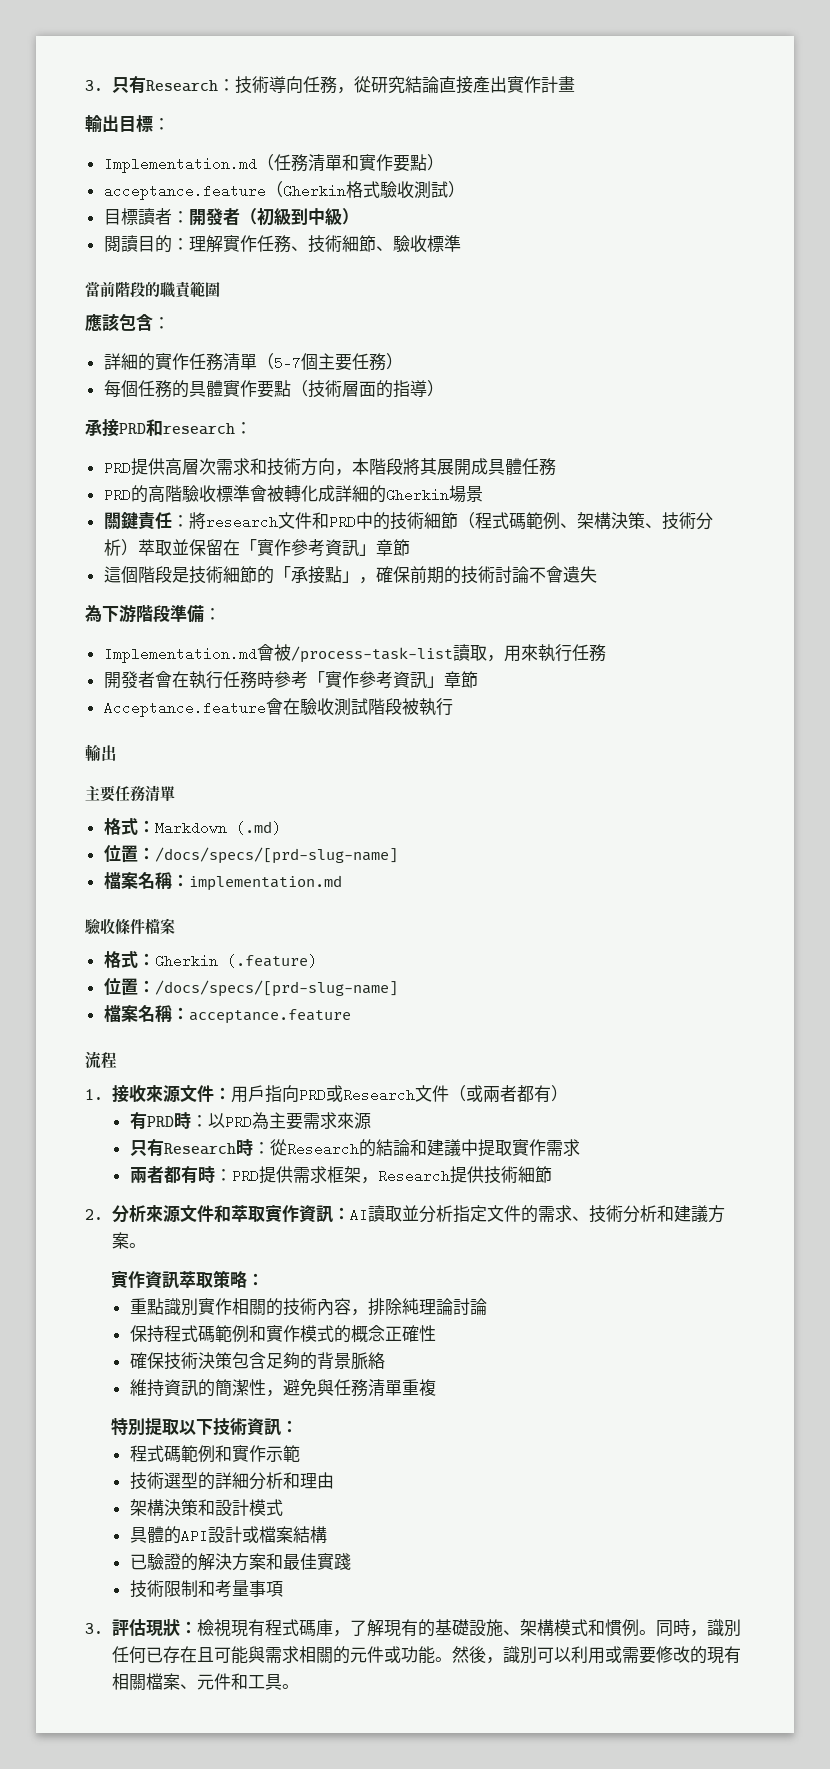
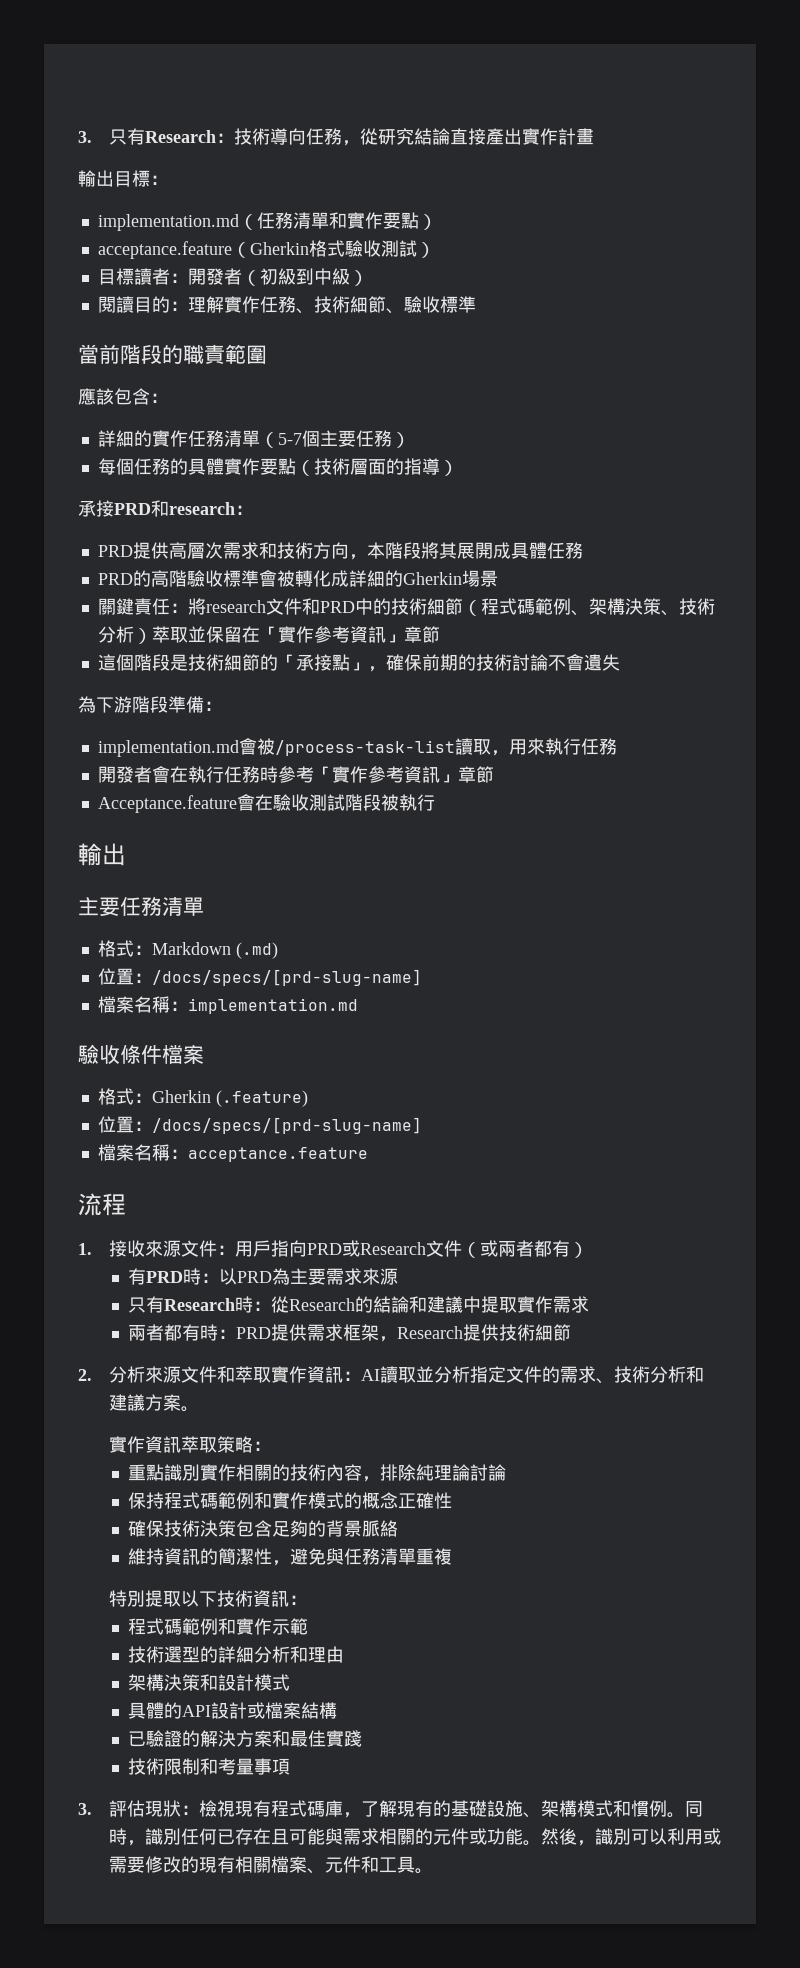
[103,157,257,173] Implementation.md -> [97,214,239,231] implementation.md
[103,647,257,663] Implementation.md -> [97,740,239,757] implementation.md

